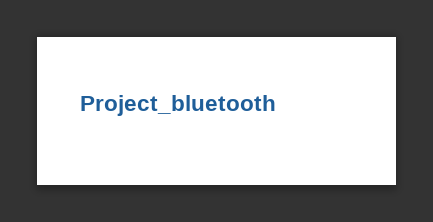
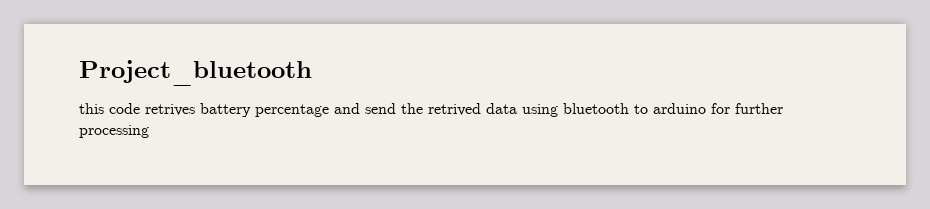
(276, 105) none -> [79,103,783,117] [79,125,149,138] // this code retrives battery percentage and send the retrived data using bluetooth to arduino for further processing

